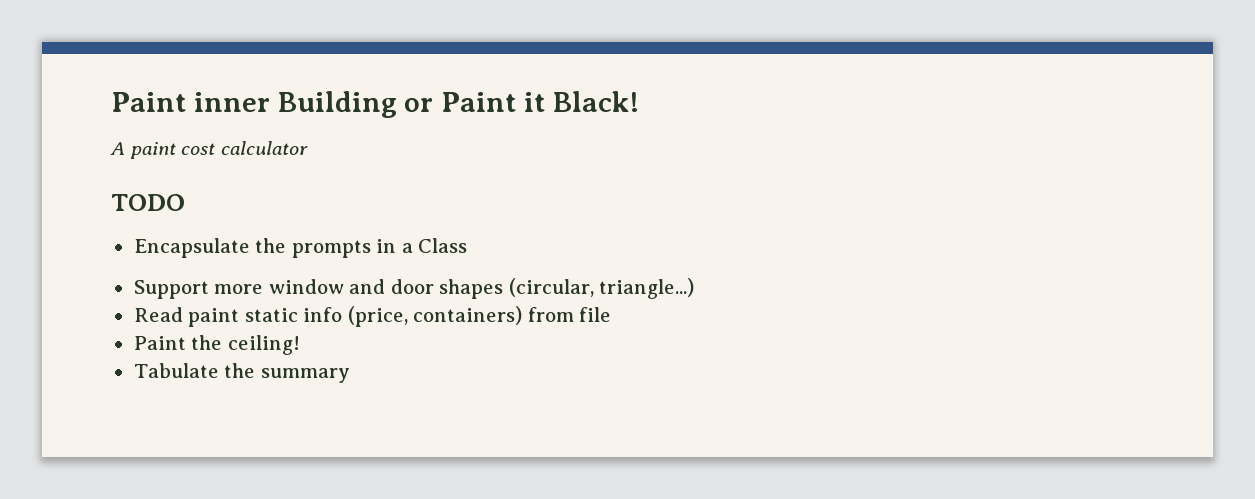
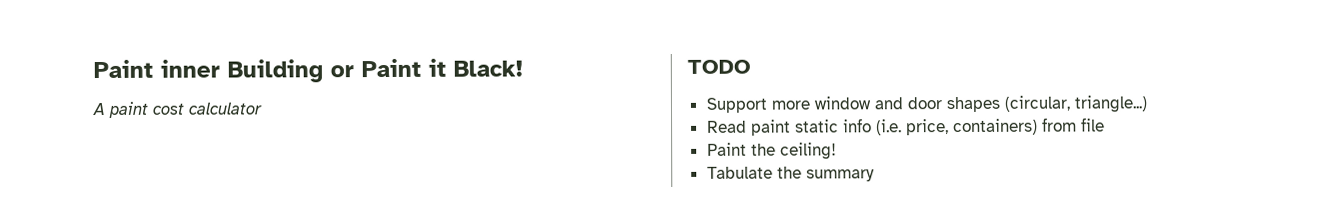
[133,238,468,258] // Encapsulate the prompts in a Class -> (751, 66) none
[347,306,408,327] (price, -> [875,119,949,136] (i.e. price,

